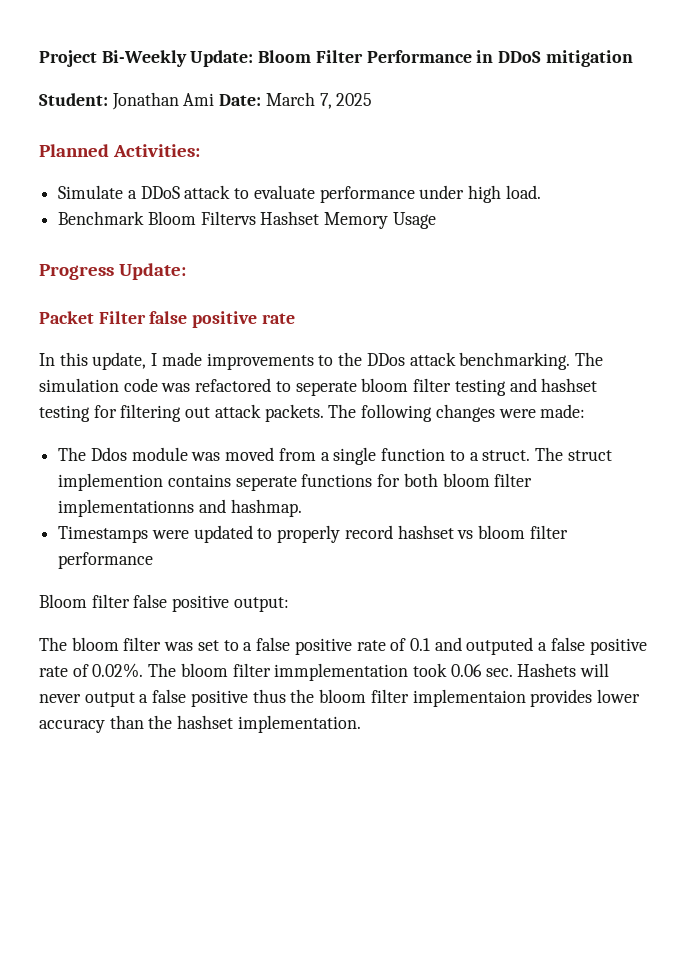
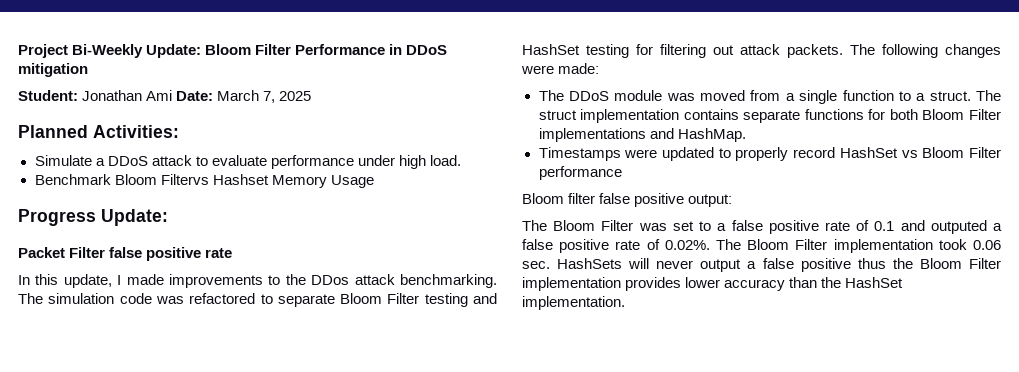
[295,378,452,396] seperate bloom filter -> [277,293,420,307] separate Bloom Filter
[541,378,598,392] hashset -> [522,44,580,55] HashSet
[90,447,127,461] Ddos -> [568,91,609,101] DDoS
[58,473,533,491] [58,499,302,517] implemention contains seperate functions for both bloom filter implementationns and hashmap. -> [580,109,1001,123] [538,128,746,142] implementation contains separate functions for both Bloom Filter implementations and HashMap.
[397,525,568,539] hashset vs bloom filter -> [839,147,1001,158] HashSet vs Bloom Filter
[71,637,162,651] bloom filter -> [553,220,634,231] Bloom Filter
[180,663,409,681] bloom filter immplementation -> [747,239,933,253] Bloom Filter implementation
[517,663,577,677] Hashets -> [557,258,623,269] HashSets
[319,689,526,707] bloom filter implementaion -> [919,258,1002,269] [522,277,621,291] Bloom Filter implementation
[177,715,234,729] hashset -> [845,277,904,288] HashSet

